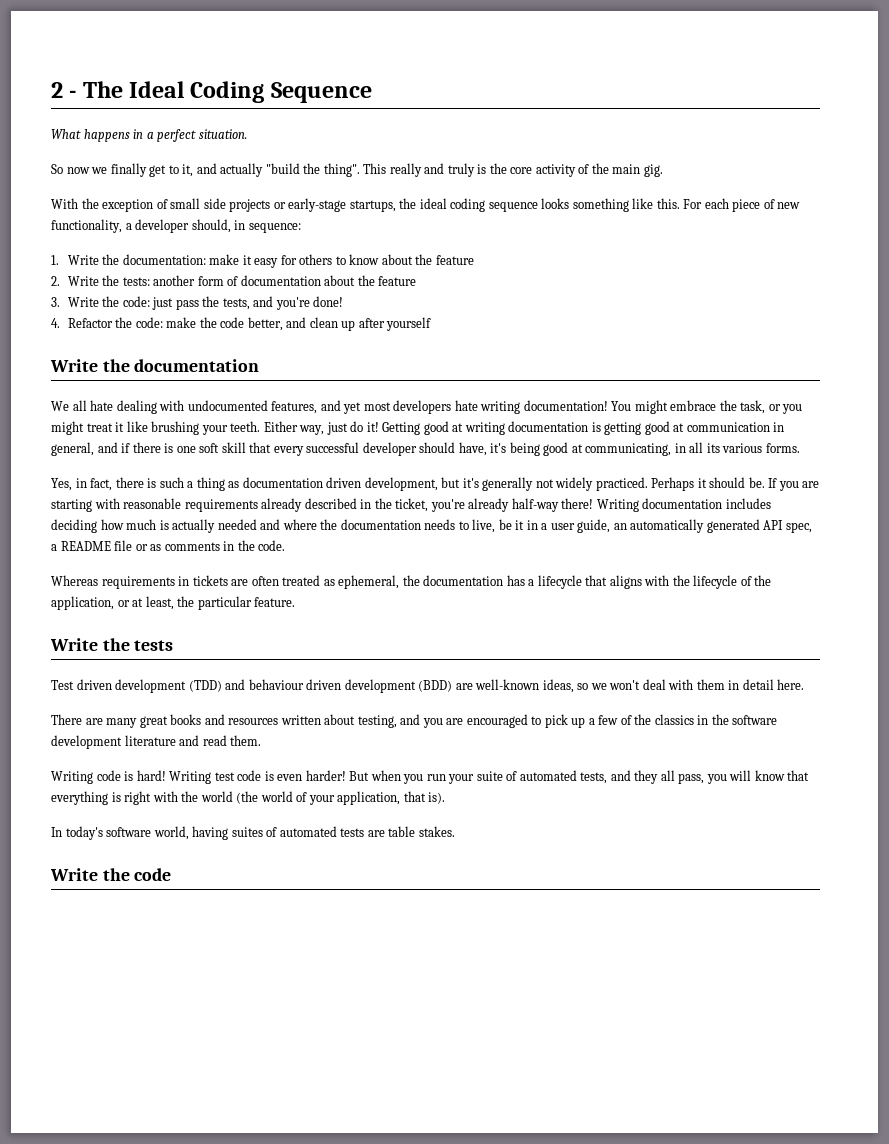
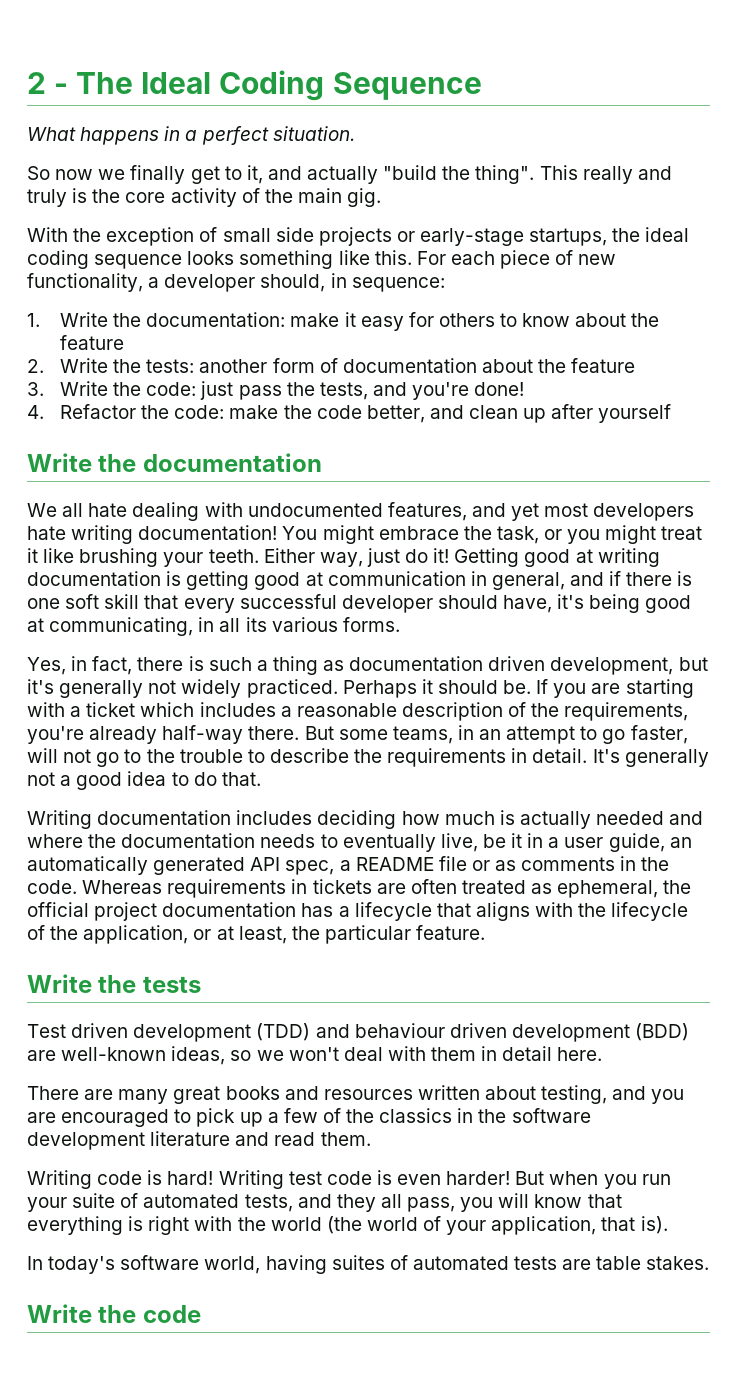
[123,498,594,512] reasonable requirements already described in the ticket, you're already half-way there! -> [70,702,689,721] [27,725,688,744] [27,748,709,767] [27,771,261,790] a ticket which includes a reasonable description of the requirements, you're already half-way there. But some teams, in an attempt to go faster, will not go to the trouble to describe the requirements in detail. It's generally not a good idea to do that. //
(469, 525) none -> [342,834,436,852] eventually
(286, 545) // -> (77, 887) none
(420, 580) none -> [27,902,158,921] official project

